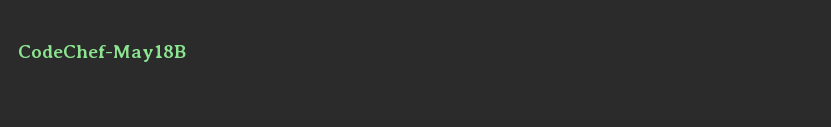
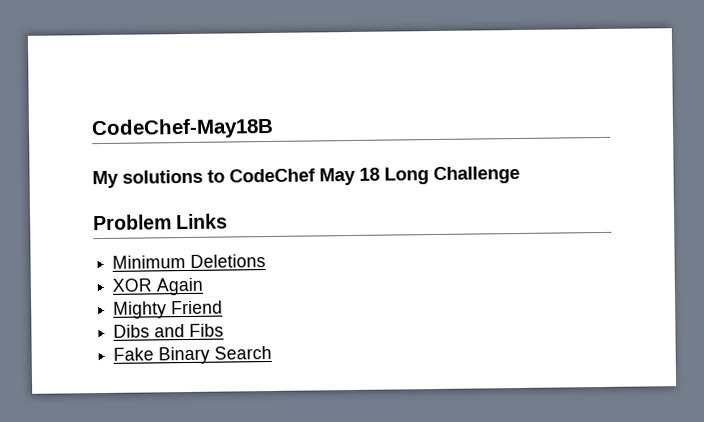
(186, 53) none -> [92,165,520,189] [93,213,229,231] [112,254,267,269] [112,277,204,296] [113,300,224,319] [113,323,225,338] [113,345,273,365] // My solutions to CodeChef May 18 Long Challenge // Problem Links // Minimum Deletions // XOR Again // Mighty Friend // Dibs and Fibs // Fake Binary Search

